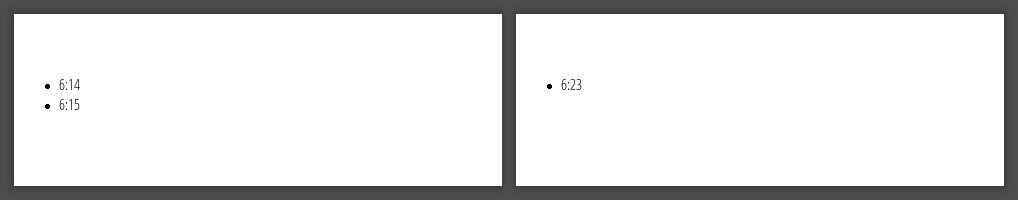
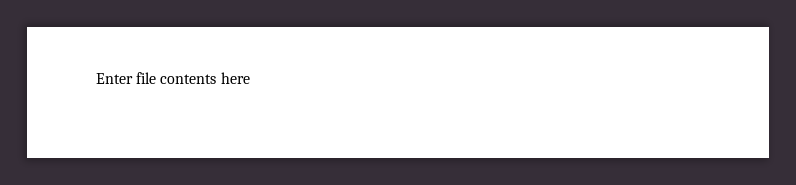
[58,79,80,90] [58,99,80,110] [560,79,582,90] 6:14 // 6:15 // 6:23 -> [96,72,250,84] Enter file contents here

